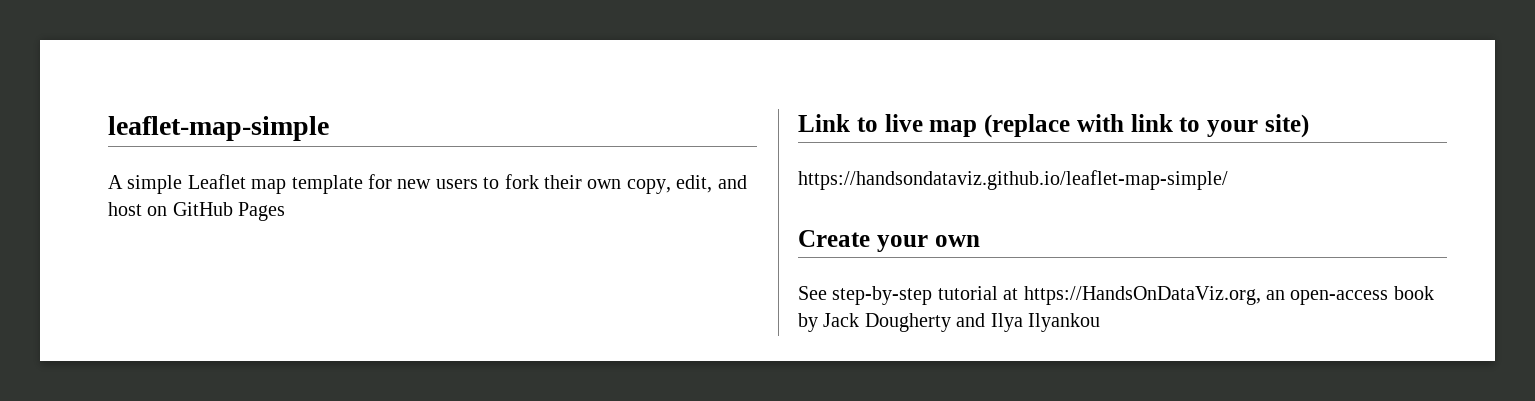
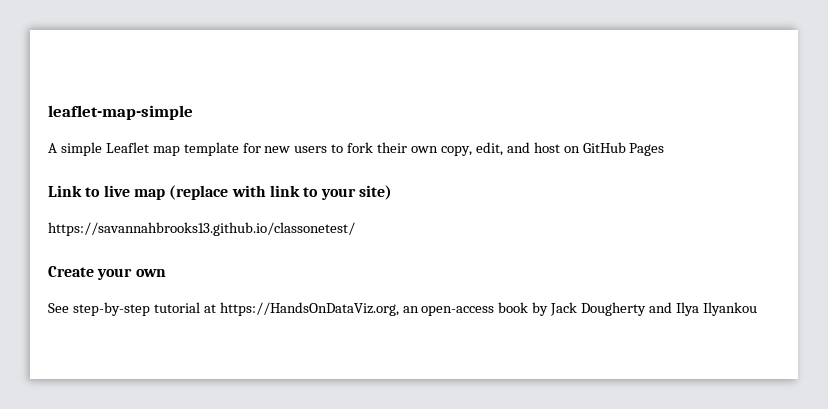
[798,170,1228,190] https://handsondataviz.github.io/leaflet-map-simple/ -> [48,222,355,236] https://savannahbrooks13.github.io/classonetest/

